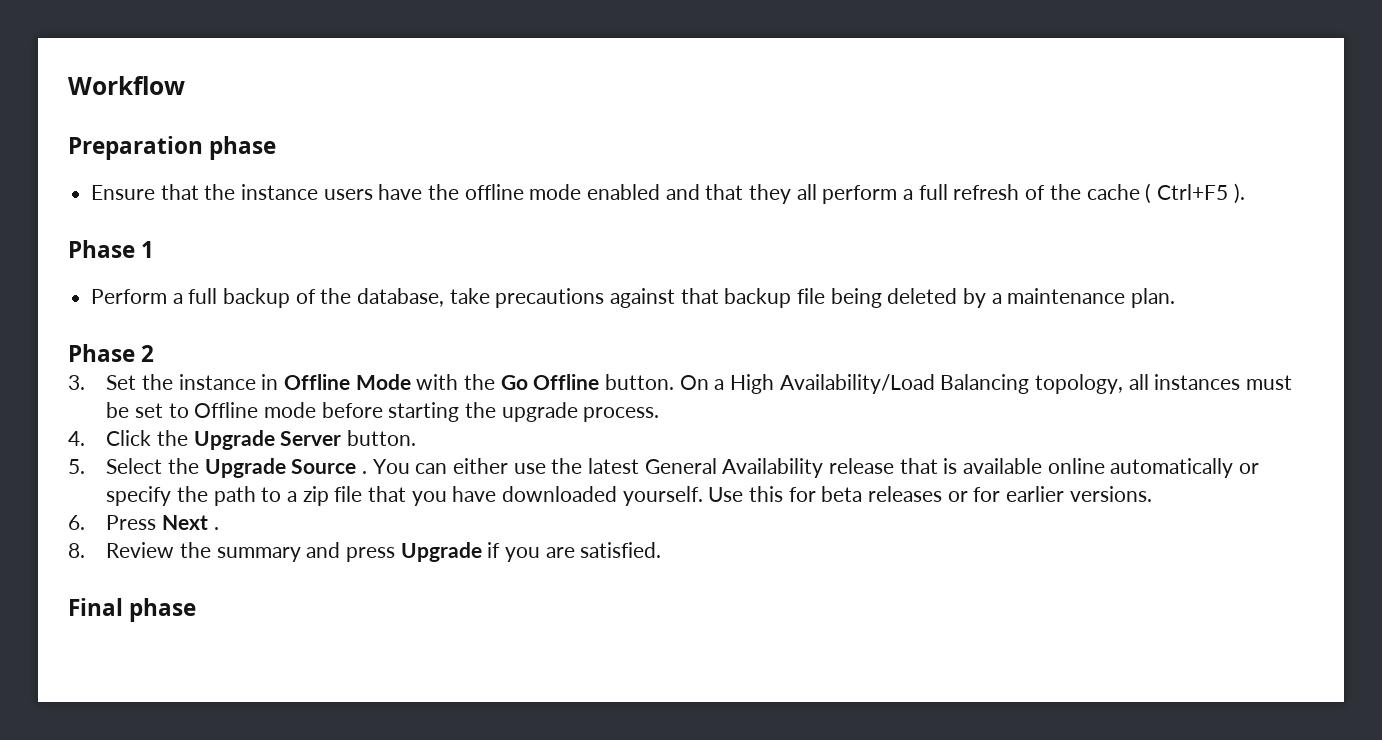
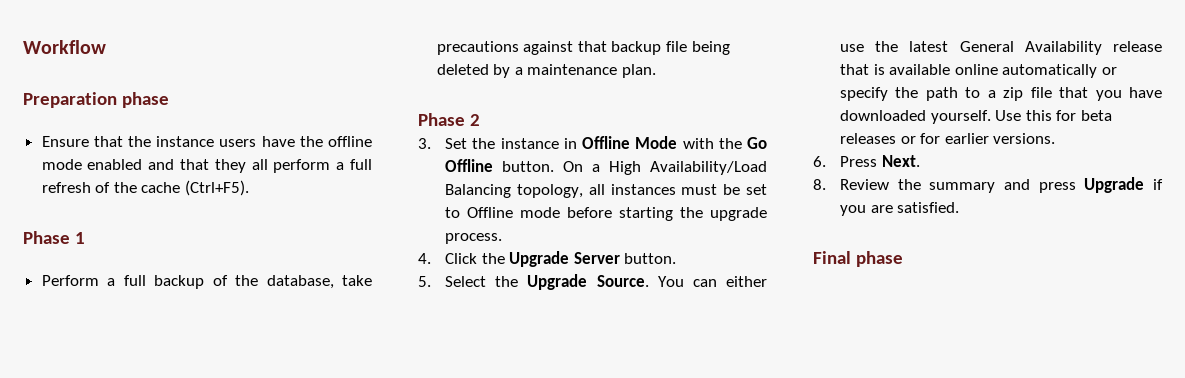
[1145,183,1245,204] ( Ctrl+F5 ). -> [185,180,250,196] (Ctrl+F5).
[291,459,368,474] Source . -> [596,275,649,287] Source.
[162,515,219,530] Next . -> [881,155,920,167] Next.

